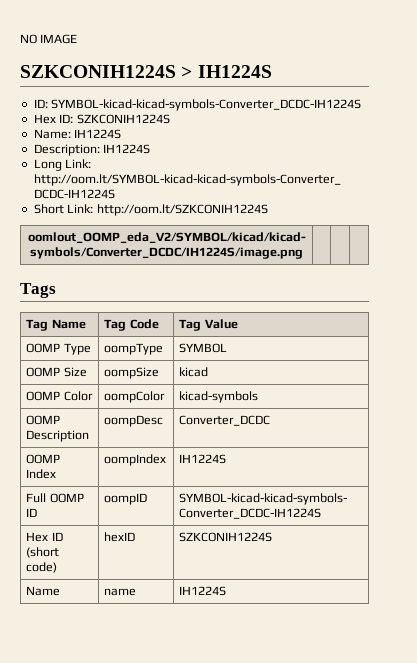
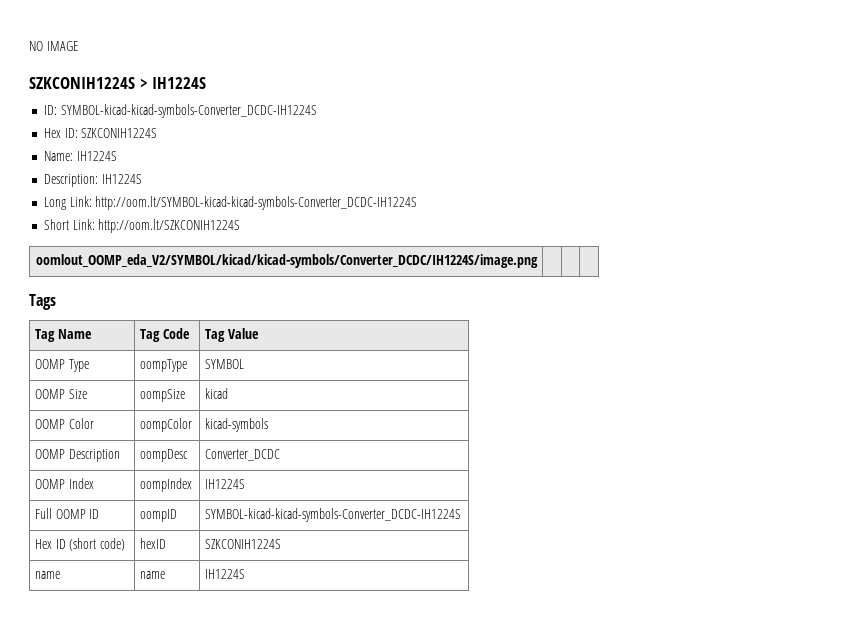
[26,586,61,596] Name -> [34,571,60,579] name

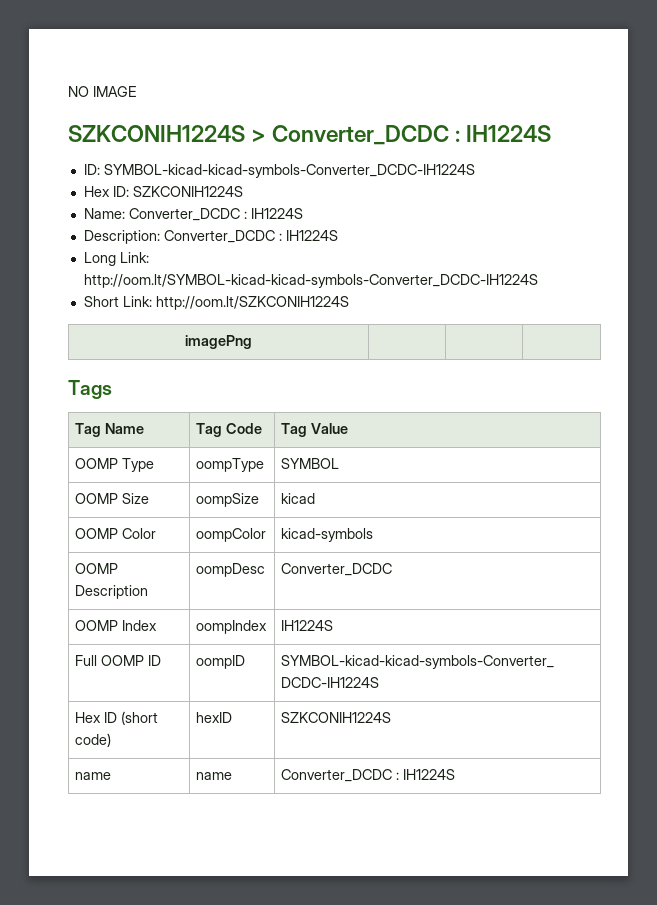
(148, 83) none -> [272,125,461,145] Converter_DCDC :
(73, 156) none -> [128,208,247,221] Converter_DCDC :
(98, 180) none -> [163,230,282,243] Converter_DCDC :
[35,254,538,268] oomlout_OOMP_eda_V2/SYMBOL/kicad/kicad-symbols/Converter_DCDC/IH1224S/image.png -> [185,335,252,349] imagePng
(165, 575) none -> [280,769,399,782] Converter_DCDC :

